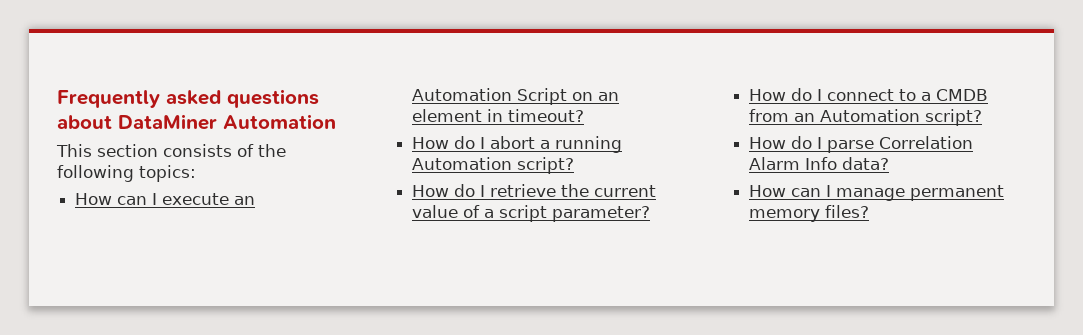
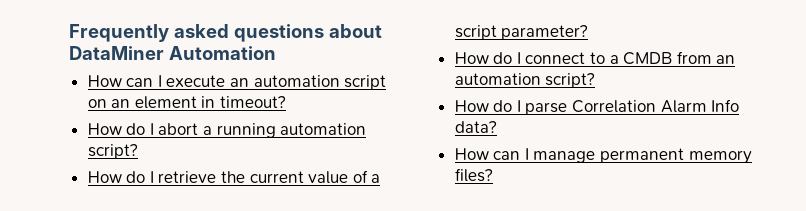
[56,144,286,157] [57,165,196,182] // This section consists of the following topics: -> (276, 53) none
[412,88,568,105] Automation Script -> [253,75,387,90] automation script
[412,157,513,170] Automation -> [280,123,367,135] automation
[820,109,921,122] Automation -> [454,73,541,85] automation

